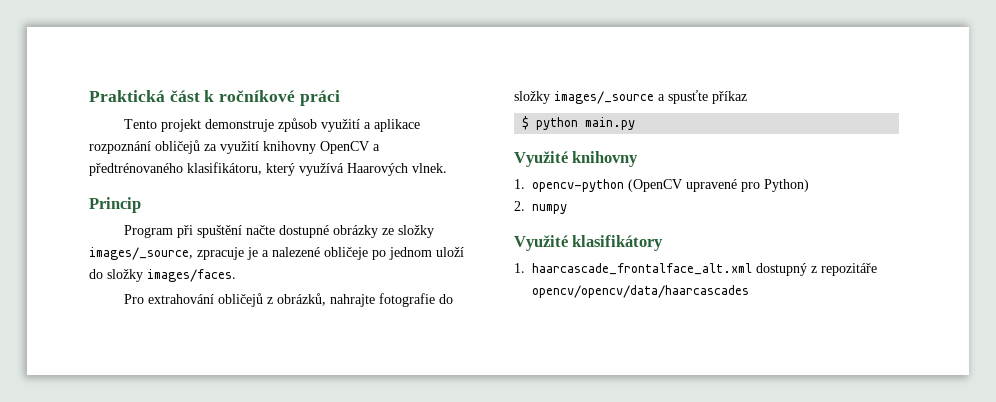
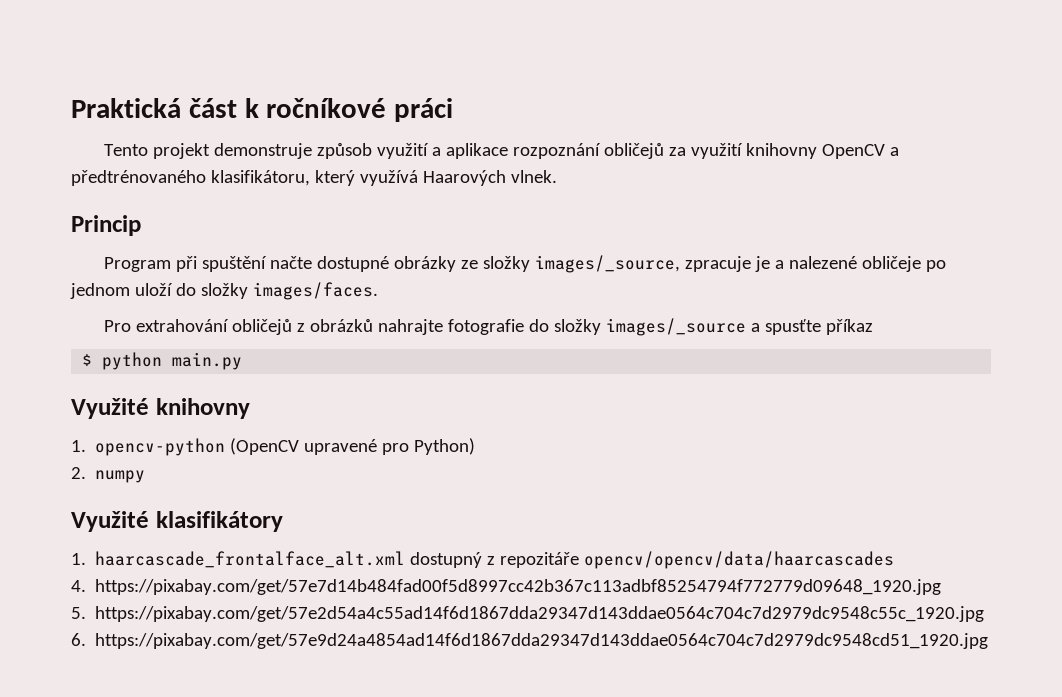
[276,293,326,306] obrázků, -> [310,319,374,332] obrázků
(749, 291) none -> [71,579,942,595] [71,606,985,622] [71,633,989,649] // 4. https://pixabay.com/get/57e7d14b484fad00f5d8997cc42b367c113adbf85254794f772779d09648_1920.jpg // 5. https://pixabay.com/get/57e2d54a4c55ad14f6d1867dda29347d143ddae0564c704c7d2979dc9548c55c_1920.jpg // 6. https://pixabay.com/get/57e9d24a4854ad14f6d1867dda29347d143ddae0564c704c7d2979dc9548cd51_1920.jpg

